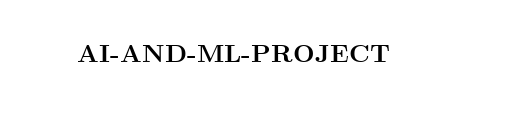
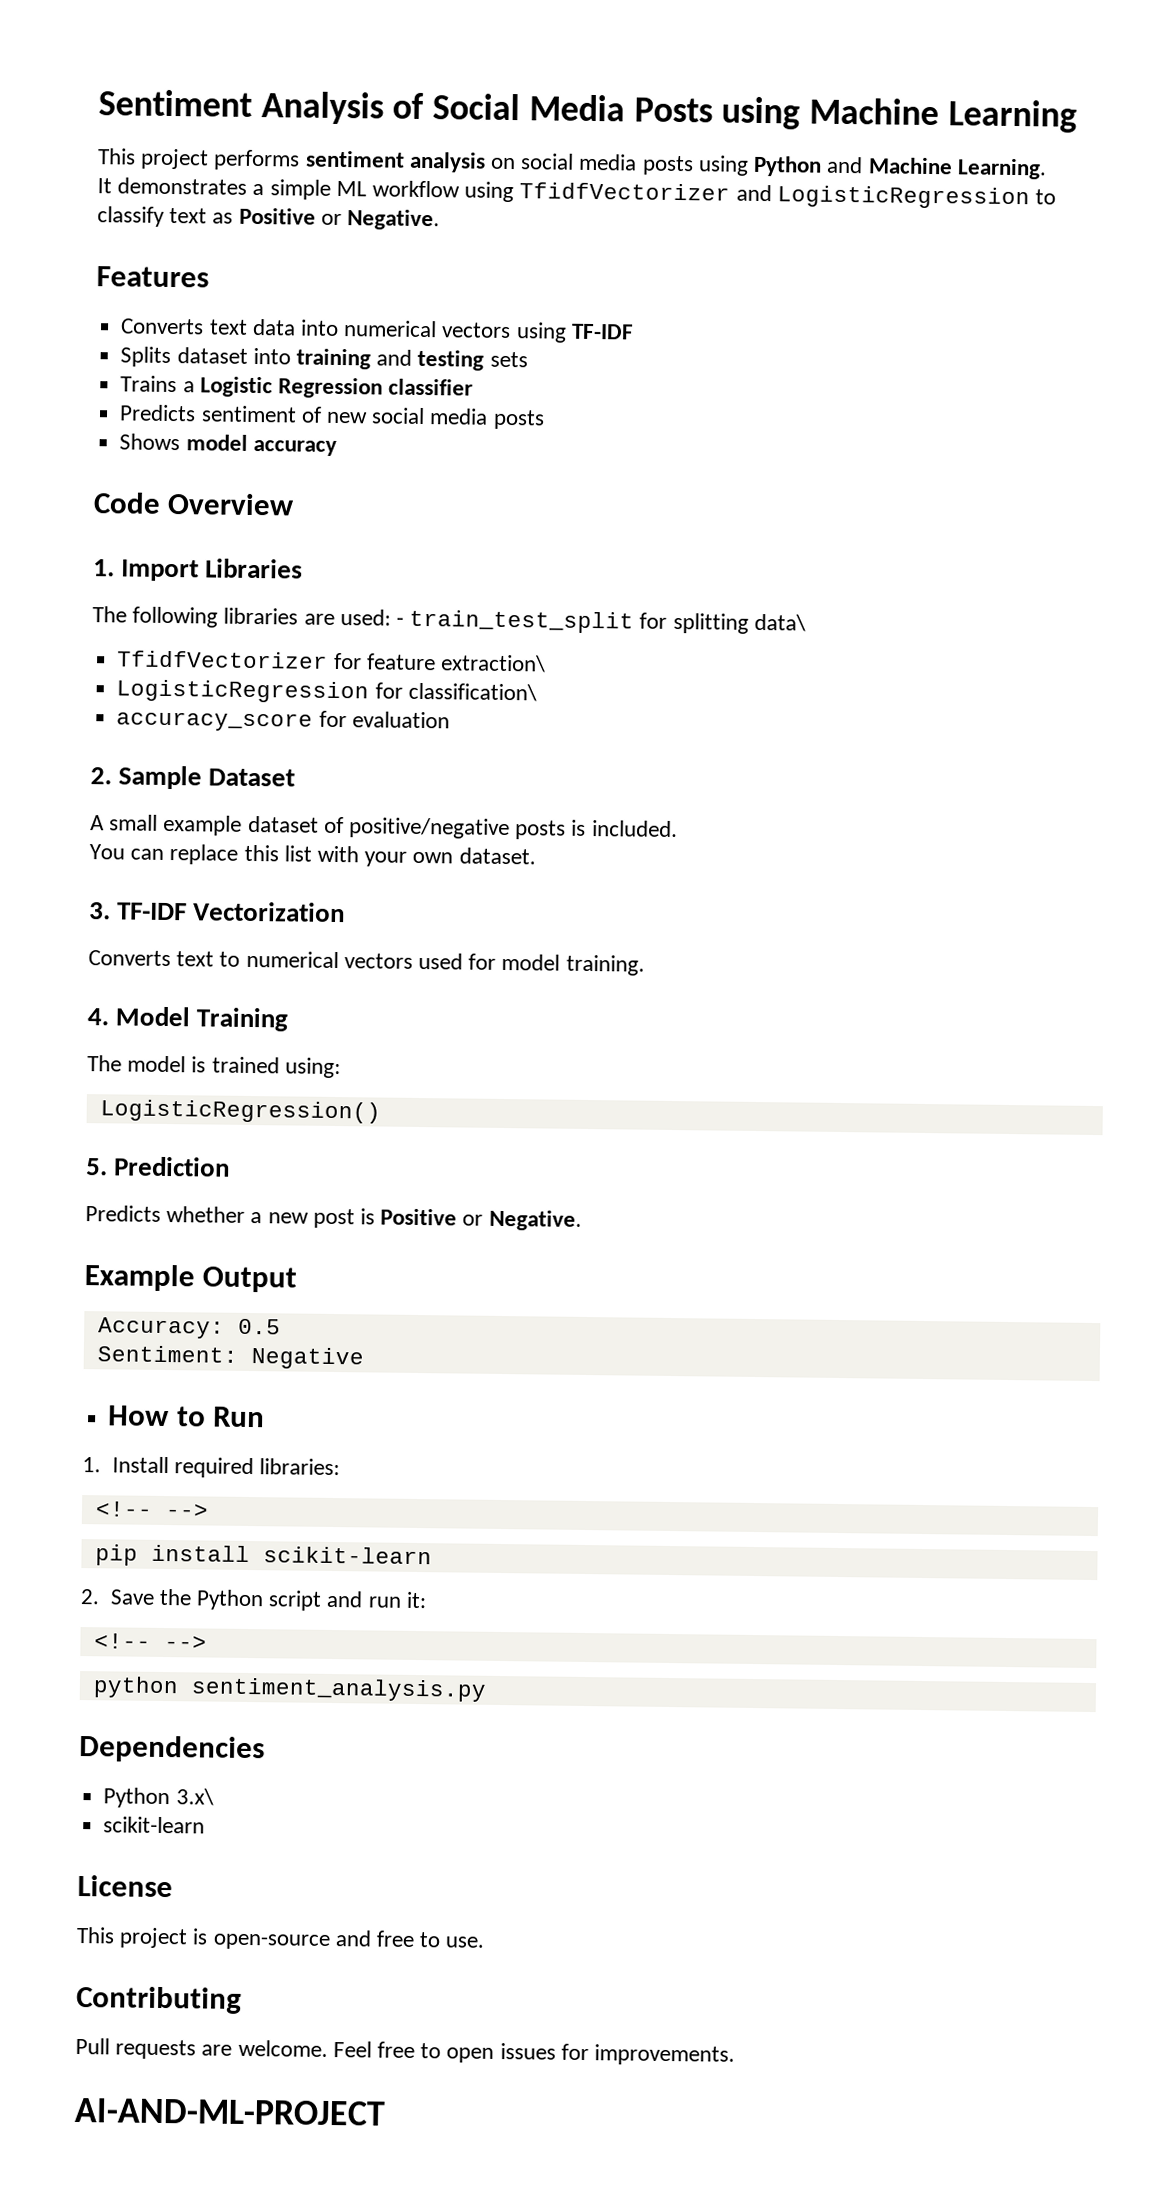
(77, 53) none -> [98,89,1077,133] [97,148,1047,180] [97,177,1057,210] [97,206,441,231] [96,266,209,288] [120,318,634,343] [120,346,528,371] [120,375,474,399] [119,404,545,430] [119,433,337,456] [93,492,295,516] [93,558,304,582] [92,606,806,634] [117,650,546,673] [116,679,537,704] [116,710,450,732] [90,765,296,790] [90,814,678,840] [89,844,536,867] [89,901,346,923] [88,950,645,976] [87,1006,289,1032] [87,1055,341,1079] [99,1099,381,1124] [85,1156,231,1177] [85,1205,582,1231] [84,1264,298,1293] [97,1317,281,1339] [96,1345,364,1370] [108,1405,266,1428] [82,1456,340,1479] [94,1501,209,1518] [94,1544,432,1566] [80,1588,427,1611] [93,1633,207,1650] [92,1676,487,1702] [79,1735,265,1764] [103,1787,214,1809] [103,1816,206,1834] [77,1874,173,1898] [76,1926,485,1950] [76,1985,242,2014] [75,2037,736,2066] Sentiment Analysis of Social Media Posts using Machine Learning // This project performs sentiment analysis on social media posts using Python and Machine Learning. // It demonstrates a simple ML workflow using TfidfVectorizer and LogisticRegression to classify text as Positive or Negative. // Features // Converts text data into numerical vectors using TF-IDF // Splits dataset into training and testing sets // Trains a Logistic Regression classifier // Predicts sentiment of new social media posts // Shows model accuracy // Code Overview // 1. Import Libraries // The following libraries are used: - train_test_split for splitting data\ // TfidfVectorizer for feature extraction\ // LogisticRegression for classification\ // accuracy_score for evaluation // 2. Sample Dataset // A small example dataset of positive/negative posts is included. // You can replace this list with your own dataset. // 3. TF-IDF Vectorization // Converts text to numerical vectors used for model training. // 4. Model Training // The model is trained using: // LogisticRegression() // 5. Prediction // Predicts whether a new post is Positive or Negative. // Example Output // Accuracy: 0.5 // Sentiment: Negative // How to Run // 1. Install required libraries: // <!-- --> // pip install scikit-learn // 2. Save the Python script and run it: // <!-- --> // python sentiment_analysis.py // Dependencies // Python 3.x\ // scikit-learn // License // This project is open-source and free to use. // Contributing // Pull requests are welcome. Feel free to open issues for improvements. //

